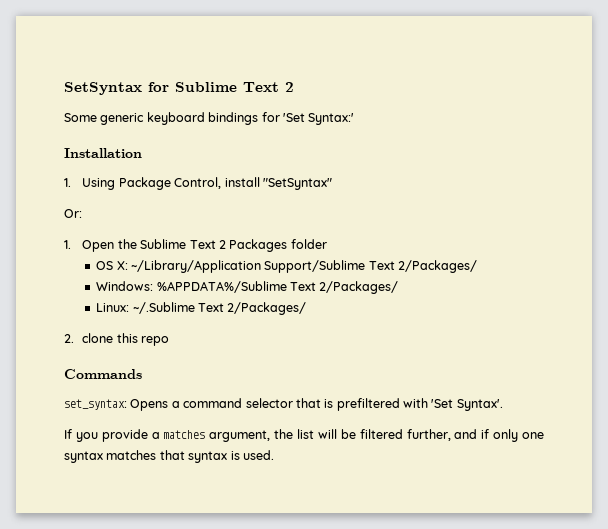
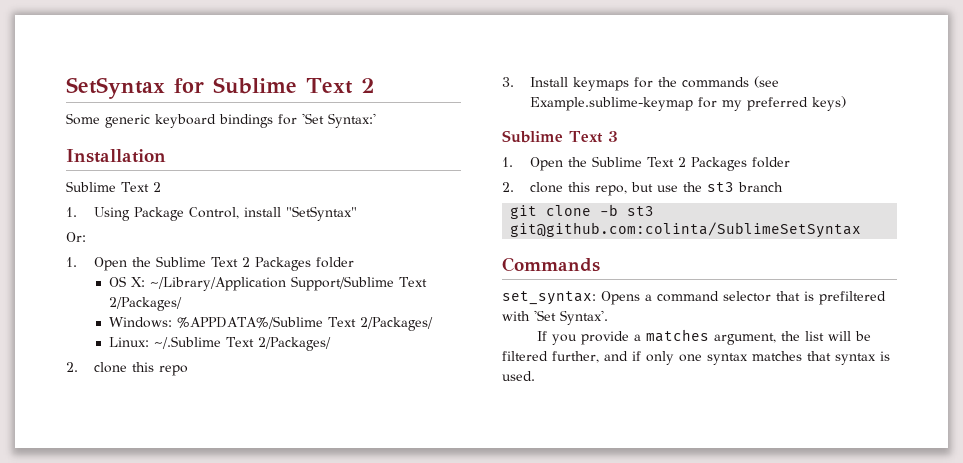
(142, 153) none -> [66,181,161,192] // Sublime Text 2
(170, 341) none -> [502,76,779,91] [529,96,846,111] [502,130,618,143] [502,156,791,171] [502,182,783,196] [510,204,655,219] [510,222,862,238] // 3. Install keymaps for the commands (see Example.sublime-keymap for my preferred keys) // Sublime Text 3 // 1. Open the Sublime Text 2 Packages folder // 2. clone this repo, but use the st3 branch // git clone -b st3 git@github.com:colinta/SublimeSetSyntax

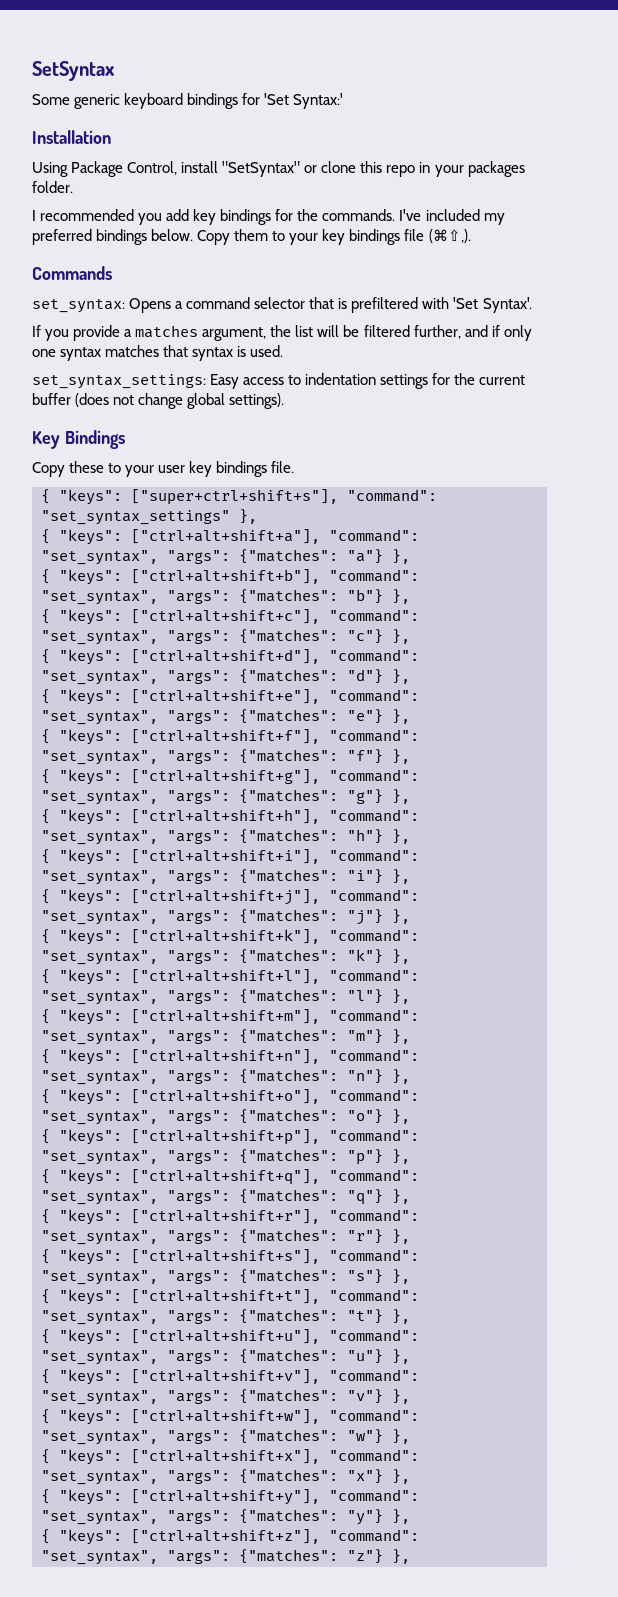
[174,77,374,94] for Sublime Text 2 -> (114, 71) none
[66,181,161,192] [66,207,77,217] Sublime Text 2 // 1. -> (111, 137) none
[66,232,86,242] [66,256,355,271] [108,276,427,291] [108,297,182,311] [108,316,433,331] [108,336,331,351] [66,362,188,376] [502,76,779,91] [529,96,846,111] [502,130,618,143] [502,156,791,171] [502,182,783,196] [510,204,655,219] [510,222,862,238] // Or: // 1. Open the Sublime Text 2 Packages folder // OS X: ~/Library/Application Support/Sublime Text 2/Packages/ // Windows: %APPDATA%/Sublime Text 2/Packages/ // Linux: ~/.Sublime Text 2/Packages/ // 2. clone this repo // 3. Install keymaps for the commands (see Example.sublime-keymap for my preferred keys) // Sublime Text 3 // 1. Open the Sublime Text 2 Packages folder // 2. clone this repo, but use the st3 branch // git clone -b st3 git@github.com:colinta/SublimeSetSyntax -> [304,161,525,177] [32,181,73,193] [32,209,505,225] [32,229,471,245] or clone this repo in your packages folder. // I recommended you add key bindings for the commands. I've included my preferred bindings below. Copy them to your key bindings file (⌘⇧,).
(535, 376) none -> [32,373,526,389] [32,393,285,409] [32,430,125,449] [32,461,295,477] [41,489,437,505] [41,509,257,525] [41,529,419,545] [41,549,410,565] [41,569,419,585] [41,589,410,605] [41,609,419,625] [41,629,410,645] [41,649,419,665] [41,669,410,685] [41,689,419,705] [41,709,410,725] [41,729,419,745] [41,749,410,765] [41,769,419,785] [41,789,410,805] [41,809,419,825] [41,829,410,845] [41,849,419,865] [41,869,410,885] [41,889,419,905] [41,909,410,925] [41,929,419,945] [41,949,410,965] [41,969,419,985] [41,989,410,1005] [41,1009,419,1025] [41,1029,410,1045] [41,1049,419,1065] [41,1069,410,1085] [41,1089,419,1105] [41,1109,410,1125] [41,1129,419,1145] [41,1149,410,1165] [41,1169,419,1185] [41,1189,410,1205] [41,1209,419,1225] [41,1229,410,1245] [41,1249,419,1265] [41,1269,410,1285] [41,1289,419,1305] [41,1309,410,1325] [41,1329,419,1345] [41,1349,410,1365] [41,1369,419,1385] [41,1389,410,1405] [41,1409,419,1425] [41,1429,410,1445] [41,1449,419,1465] [41,1469,410,1485] [41,1489,419,1505] [41,1509,410,1525] [41,1529,419,1545] [41,1549,410,1565] // set_syntax_settings: Easy access to indentation settings for the current buffer (does not change global settings). // Key Bindings // Copy these to your user key bindings file. // { "keys": ["super+ctrl+shift+s"], "command": "set_syntax_settings" }, // { "keys": ["ctrl+alt+shift+a"], "command": "set_syntax", "args": {"matches": "a"} }, // { "keys": ["ctrl+alt+shift+b"], "command": "set_syntax", "args": {"matches": "b"} }, // { "keys": ["ctrl+alt+shift+c"], "command": "set_syntax", "args": {"matches": "c"} }, // { "keys": ["ctrl+alt+shift+d"], "command": "set_syntax", "args": {"matches": "d"} }, // { "keys": ["ctrl+alt+shift+e"], "command": "set_syntax", "args": {"matches": "e"} }, // { "keys": ["ctrl+alt+shift+f"], "command": "set_syntax", "args": {"matches": "f"} }, // { "keys": ["ctrl+alt+shift+g"], "command": "set_syntax", "args": {"matches": "g"} }, // { "keys": ["ctrl+alt+shift+h"], "command": "set_syntax", "args": {"matches": "h"} }, // { "keys": ["ctrl+alt+shift+i"], "command": "set_syntax", "args": {"matches": "i"} }, // { "keys": ["ctrl+alt+shift+j"], "command": "set_syntax", "args": {"matches": "j"} }, // { "keys": ["ctrl+alt+shift+k"], "command": "set_syntax", "args": {"matches": "k"} }, // { "keys": ["ctrl+alt+shift+l"], "command": "set_syntax", "args": {"matches": "l"} }, // { "keys": ["ctrl+alt+shift+m"], "command": "set_syntax", "args": {"matches": "m"} }, // { "keys": ["ctrl+alt+shift+n"], "command": "set_syntax", "args": {"matches": "n"} }, // { "keys": ["ctrl+alt+shift+o"], "command": "set_syntax", "args": {"matches": "o"} }, // { "keys": ["ctrl+alt+shift+p"], "command": "set_syntax", "args": {"matches": "p"} }, // { "keys": ["ctrl+alt+shift+q"], "command": "set_syntax", "args": {"matches": "q"} }, // { "keys": ["ctrl+alt+shift+r"], "command": "set_syntax", "args": {"matches": "r"} }, // { "keys": ["ctrl+alt+shift+s"], "command": "set_syntax", "args": {"matches": "s"} }, // { "keys": ["ctrl+alt+shift+t"], "command": "set_syntax", "args": {"matches": "t"} }, // { "keys": ["ctrl+alt+shift+u"], "command": "set_syntax", "args": {"matches": "u"} }, // { "keys": ["ctrl+alt+shift+v"], "command": "set_syntax", "args": {"matches": "v"} }, // { "keys": ["ctrl+alt+shift+w"], "command": "set_syntax", "args": {"matches": "w"} }, // { "keys": ["ctrl+alt+shift+x"], "command": "set_syntax", "args": {"matches": "x"} }, // { "keys": ["ctrl+alt+shift+y"], "command": "set_syntax", "args": {"matches": "y"} }, // { "keys": ["ctrl+alt+shift+z"], "command": "set_syntax", "args": {"matches": "z"} },

